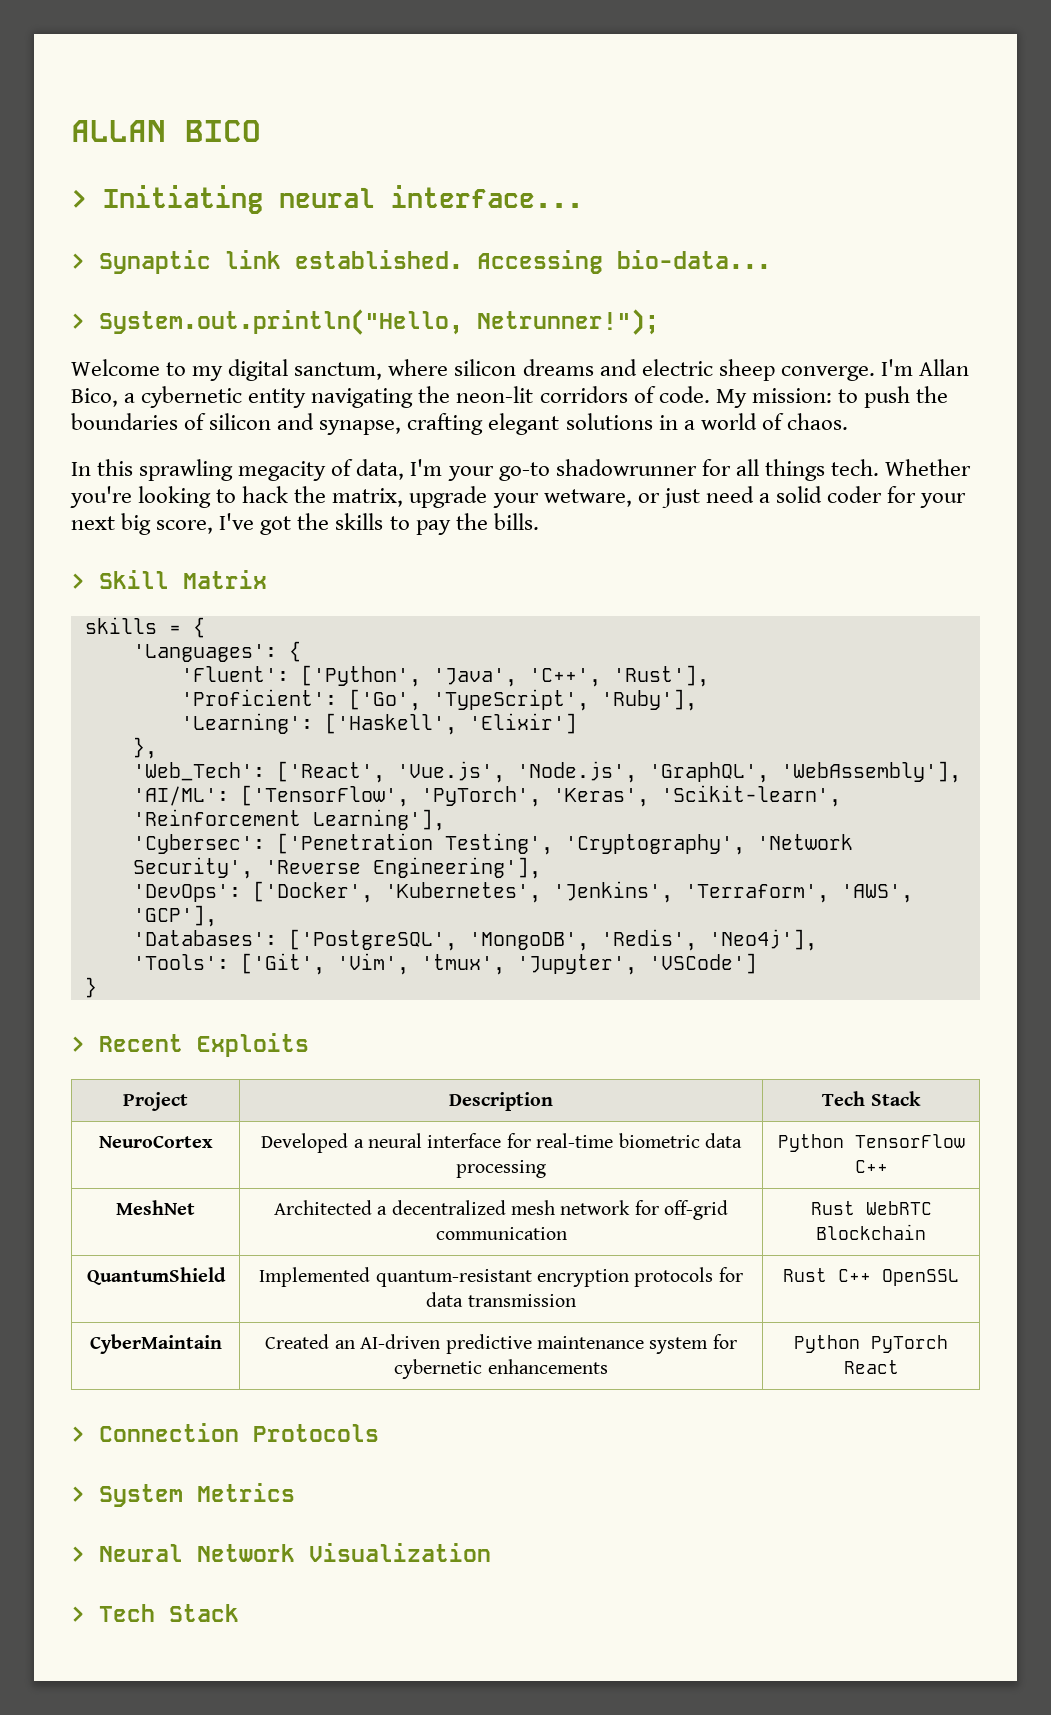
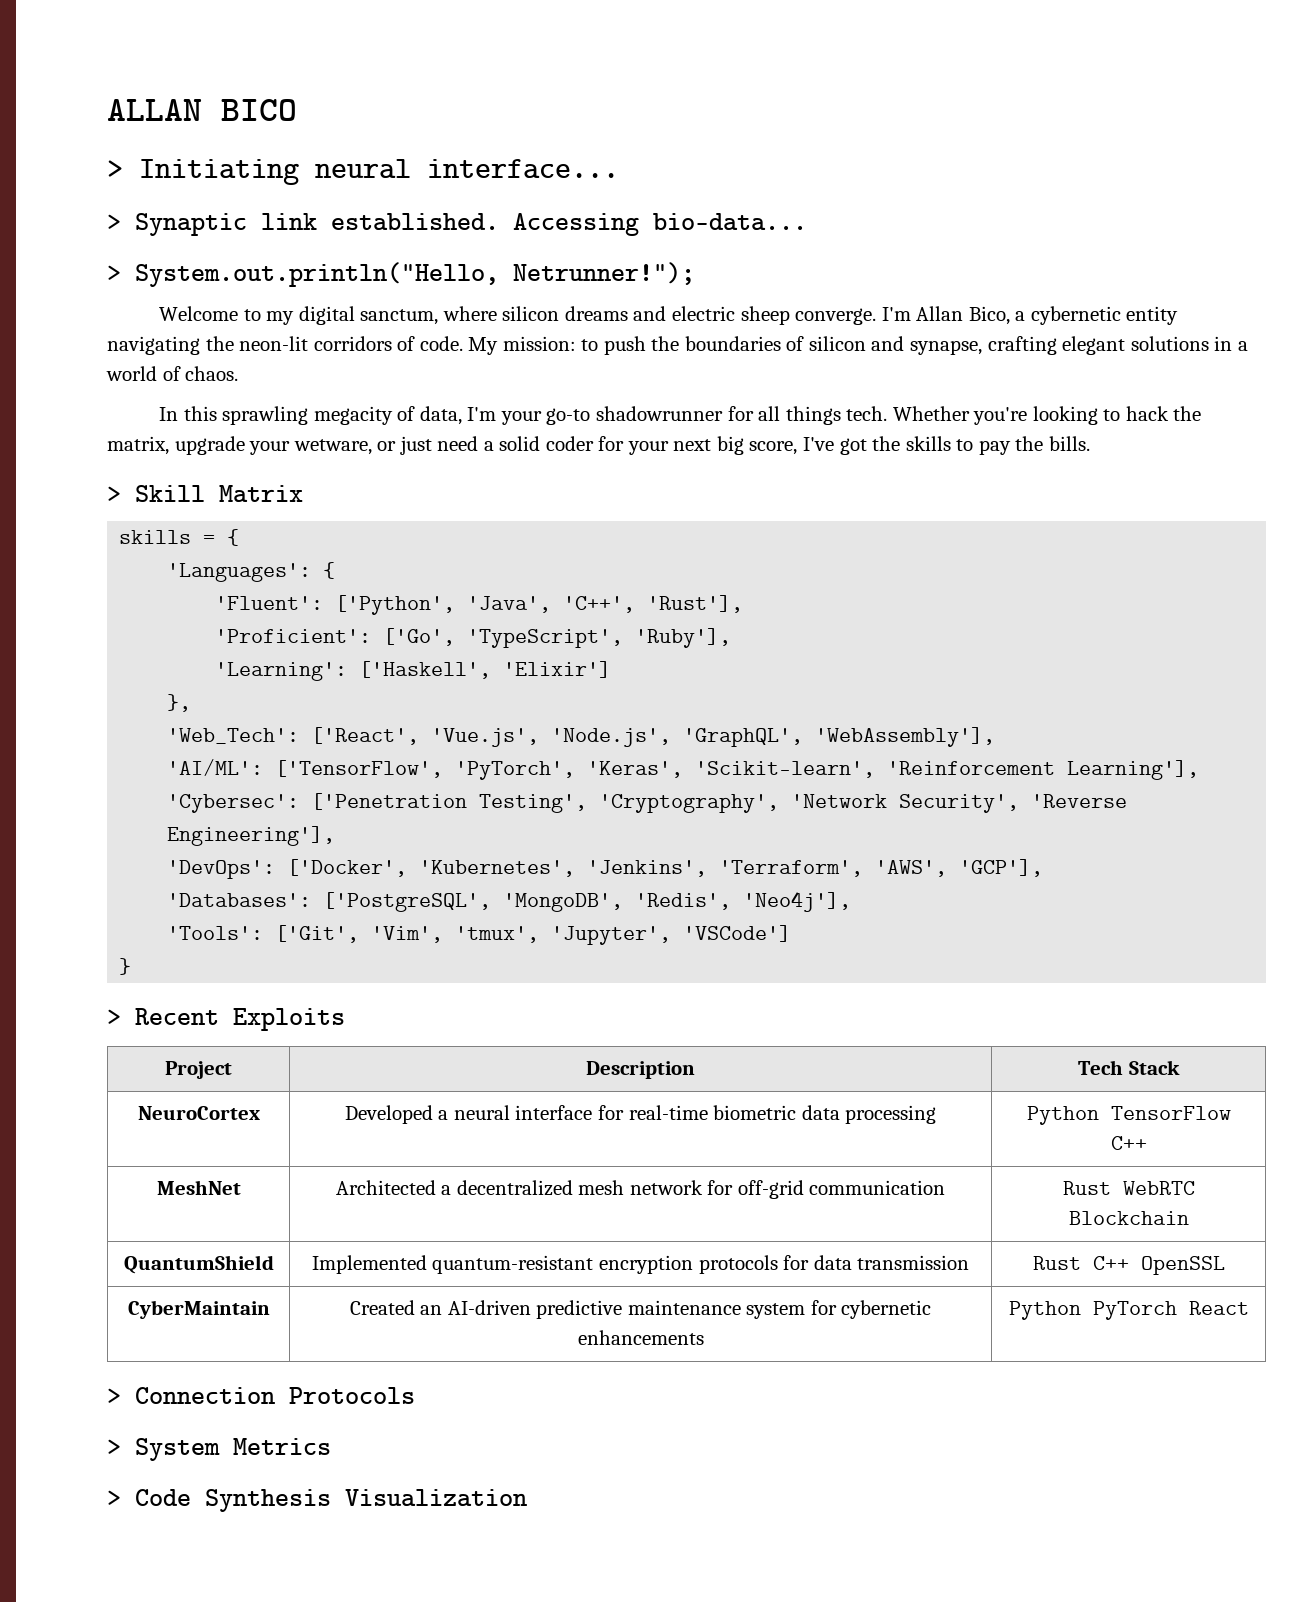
[99,1544,295,1562] Neural Network -> [135,1489,331,1512] Code Synthesis
[71,1604,239,1622] // > Tech Stack -> (528, 1498) none

